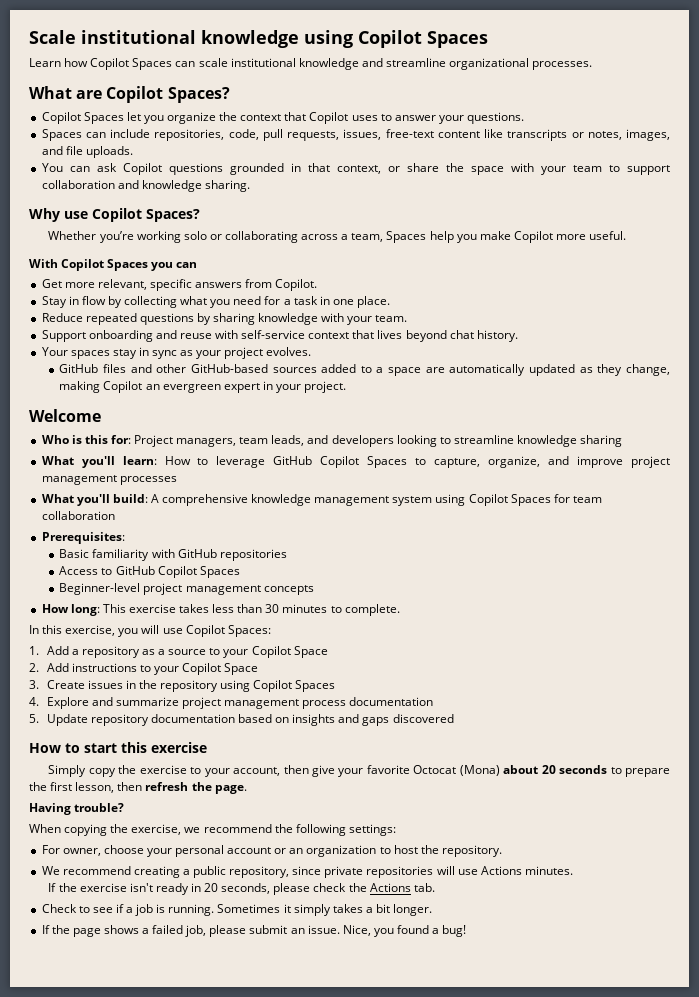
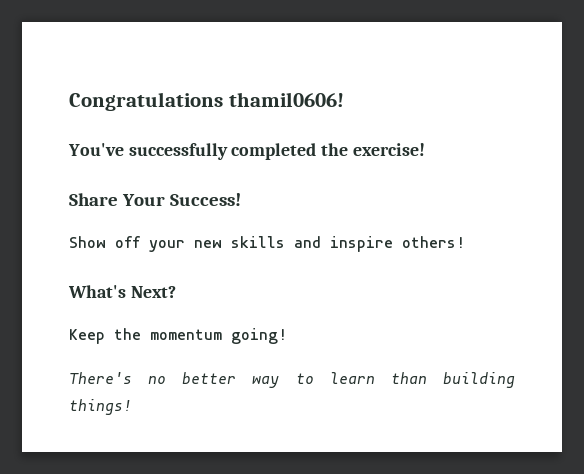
[29,30,488,48] [29,58,593,70] [29,86,230,103] [41,112,525,124] [41,129,670,141] [41,146,133,158] [41,163,670,175] [41,180,250,192] [29,208,200,222] [48,231,627,243] [29,259,198,271] [41,279,318,291] [41,296,391,308] [41,313,408,325] [41,330,518,342] [41,347,312,359] [59,364,670,376] [59,381,347,393] [29,409,101,422] [41,435,623,447] [41,456,670,468] [41,475,177,485] [41,494,602,506] [41,511,115,520] [41,532,125,544] [59,549,287,561] [59,566,240,578] [59,583,314,595] [41,604,400,616] [29,625,271,637] [29,646,328,658] [29,663,259,675] [29,680,336,692] [29,697,434,709] [29,714,454,726] [29,742,207,753] [48,765,670,777] [29,782,247,794] [29,803,125,815] [29,824,396,836] [41,845,502,857] [41,866,573,878] [48,883,435,895] [41,904,433,916] [41,925,467,937] Scale institutional knowledge using Copilot Spaces // Learn how Copilot Spaces can scale institutional knowledge and streamline organizational processes. // What are Copilot Spaces? // Copilot Spaces let you organize the context that Copilot uses to answer your questions. // Spaces can include repositories, code, pull requests, issues, free-text content like transcripts or notes, images, and file uploads. // You can ask Copilot questions grounded in that context, or share the space with your team to support collaboration and knowledge sharing. // Why use Copilot Spaces? // Whether you’re working solo or collaborating across a team, Spaces help you make Copilot more useful. // With Copilot Spaces you can // Get more relevant, specific answers from Copilot. // Stay in flow by collecting what you need for a task in one place. // Reduce repeated questions by sharing knowledge with your team. // Support onboarding and reuse with self-service context that lives beyond chat history. // Your spaces stay in sync as your project evolves. // GitHub files and other GitHub-based sources added to a space are automatically updated as they change, making Copilot an evergreen expert in your project. // Welcome // Who is this for: Project managers, team leads, and developers looking to streamline knowledge sharing // What you'll learn: How to leverage GitHub Copilot Spaces to capture, organize, and improve project management processes // What you'll build: A comprehensive knowledge management system using Copilot Spaces for team collaboration // Prerequisites: // Basic familiarity with GitHub repositories // Access to GitHub Copilot Spaces // Beginner-level project management concepts // How long: This exercise takes less than 30 minutes to complete. // In this exercise, you will use Copilot Spaces: // 1. Add a repository as a source to your Copilot Space // 2. Add instructions to your Copilot Space // 3. Create issues in the repository using Copilot Spaces // 4. Explore and summarize project management process documentation // 5. Update repository documentation based on insights and gaps discovered // How to start this exercise // Simply copy the exercise to your account, then give your favorite Octocat (Mona) about 20 seconds to prepare the first lesson, then refresh the page. // Having trouble? // When copying the exercise, we recommend the following settings: // For owner, choose your personal account or an organization to host the repository. // We recommend creating a public repository, since private repositories will use Actions minutes. // If the exercise isn't ready in 20 seconds, please check the Actions tab. // Check to see if a job is running. Sometimes it simply takes a bit longer. // If the page shows a failed job, please submit an issue. Nice, you found a bug! -> [69,92,344,111] [68,143,425,160] [69,193,242,206] [69,236,465,252] [68,285,176,298] [69,328,287,344] [69,372,515,388] [69,399,132,415] Congratulations thamil0606! // You've successfully completed the exercise! // Share Your Success! // Show off your new skills and inspire others! // What's Next? // Keep the momentum going! // There's no better way to learn than building things!

